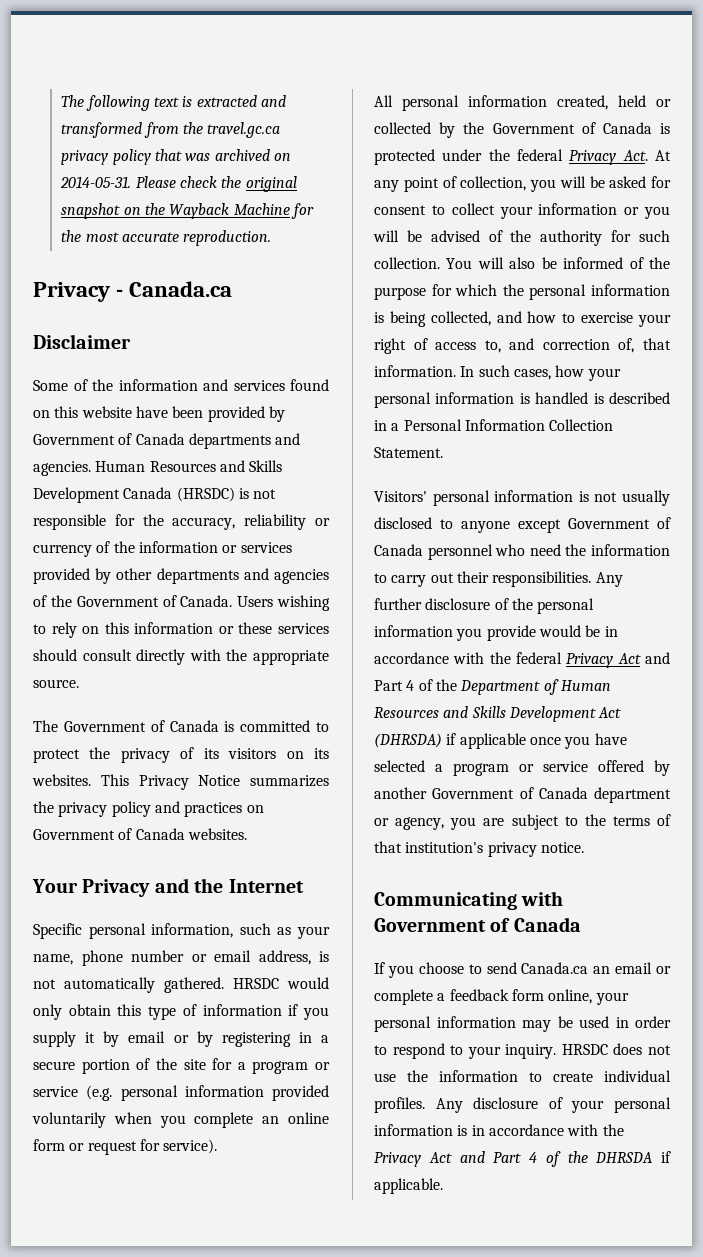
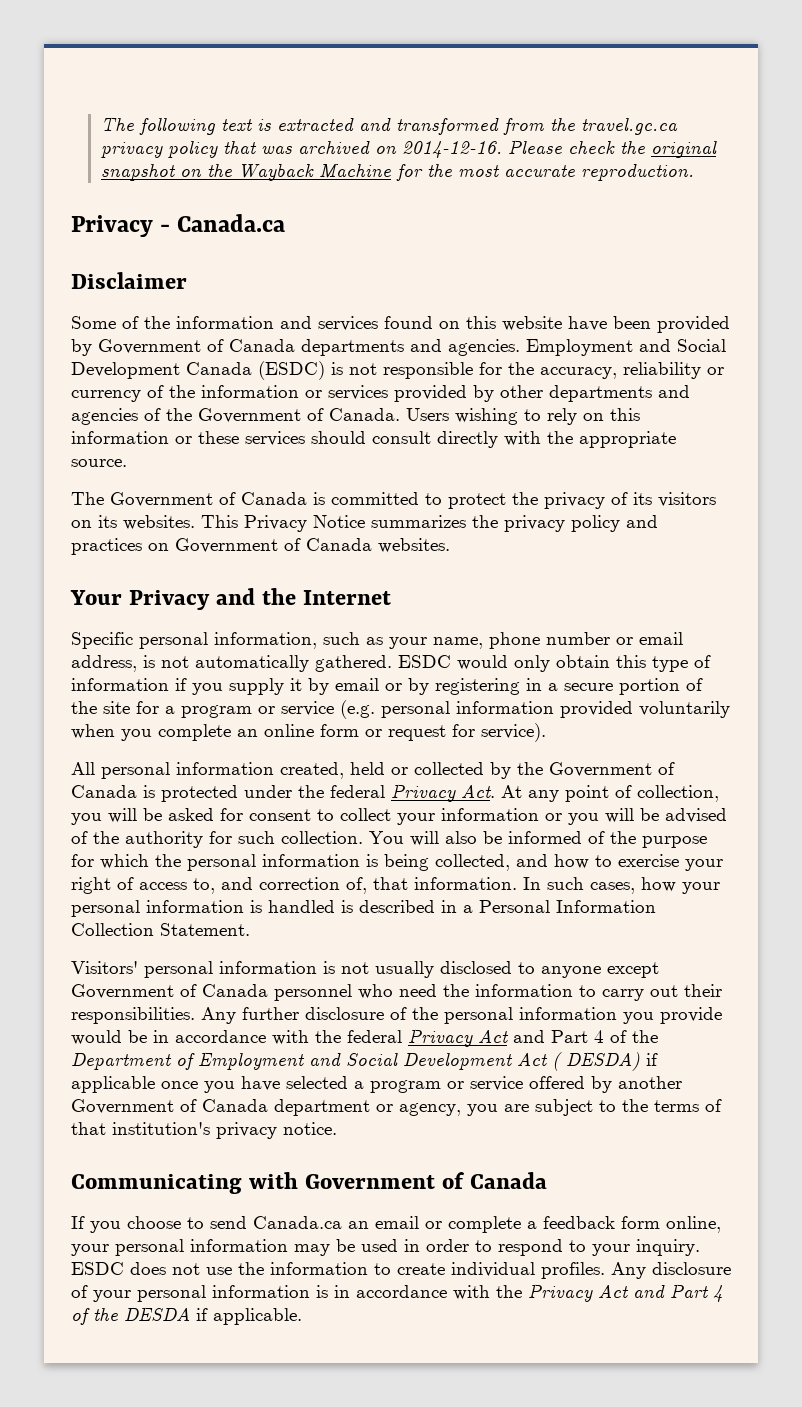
[60,176,132,188] 2014-05-31. -> [402,141,503,158] 2014-12-16.
[95,460,283,472] Human Resources and Skills -> [526,339,726,356] Employment and Social
[176,487,235,502] (HRSDC) -> [258,361,325,380] (ESDC)
[233,978,279,989] HRSDC -> [398,655,451,668] ESDC
[560,680,611,691] [374,706,622,722] [374,733,442,748] Human Resources and Skills Development Act (DHRSDA) -> [198,1052,640,1071] Employment and Social Development Act ( DESDA)
[561,1044,608,1055] HRSDC -> [71,1262,124,1275] ESDC
[595,1152,653,1163] DHRSDA -> [124,1307,190,1321] DESDA

